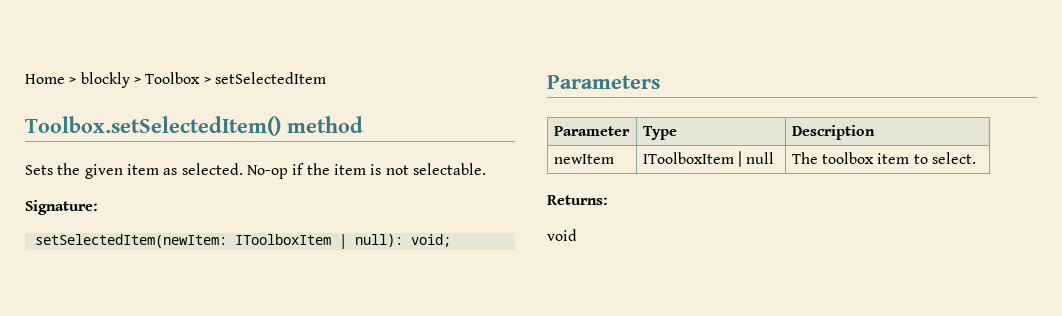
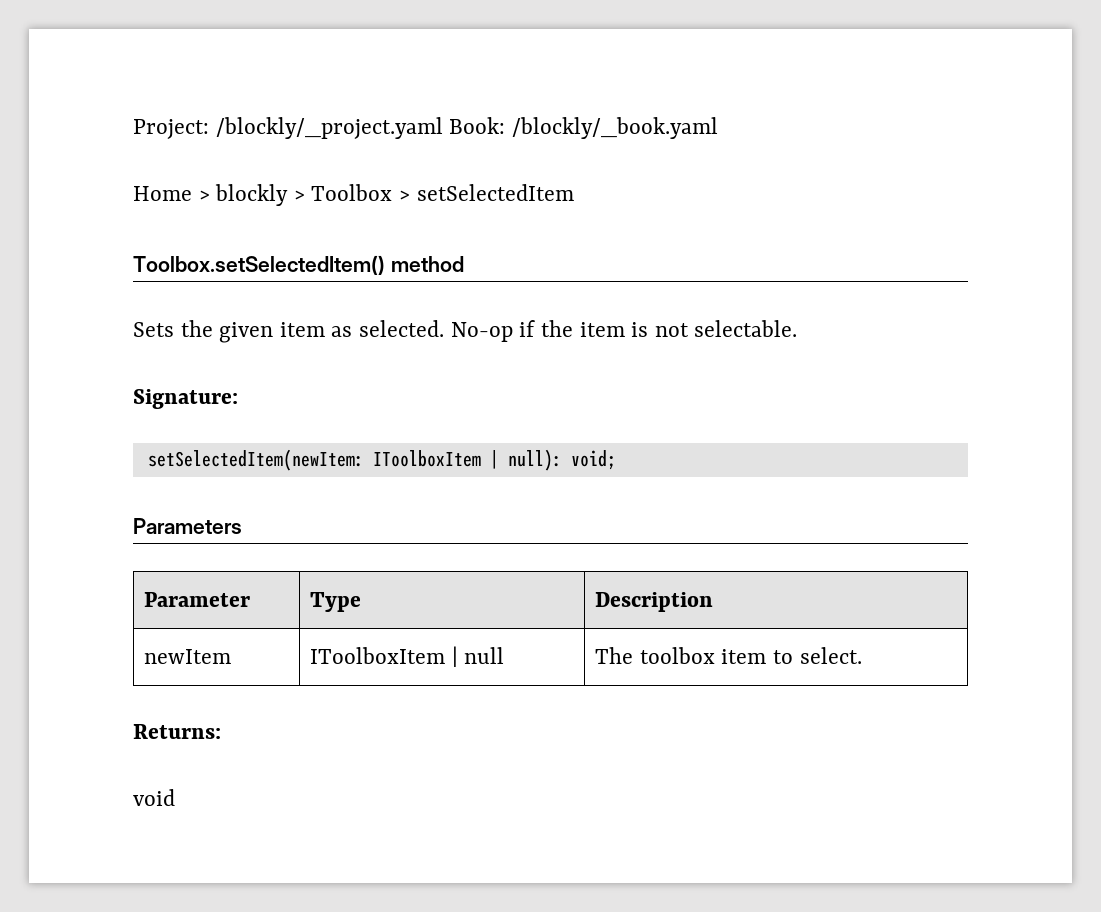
(25, 79) none -> [133,117,718,139] Project: /blockly/_project.yaml Book: /blockly/_book.yaml //

